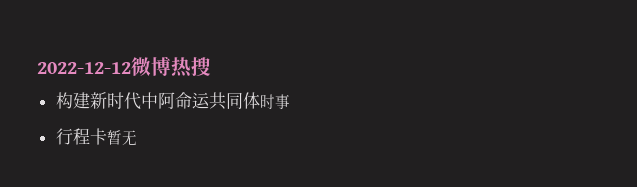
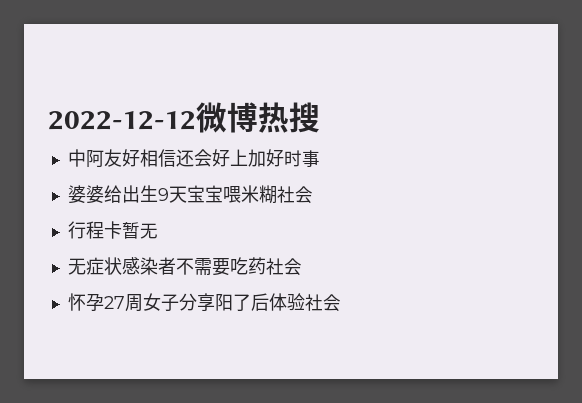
[55,92,290,110] [55,128,137,146] 构建新时代中阿命运共同体时事 // 行程卡暂无 -> [67,149,320,168] [67,185,313,204] [67,221,158,239] [67,257,302,276] [67,293,341,312] 中阿友好相信还会好上加好时事 // 婆婆给出生9天宝宝喂米糊社会 // 行程卡暂无 // 无症状感染者不需要吃药社会 // 怀孕27周女子分享阳了后体验社会

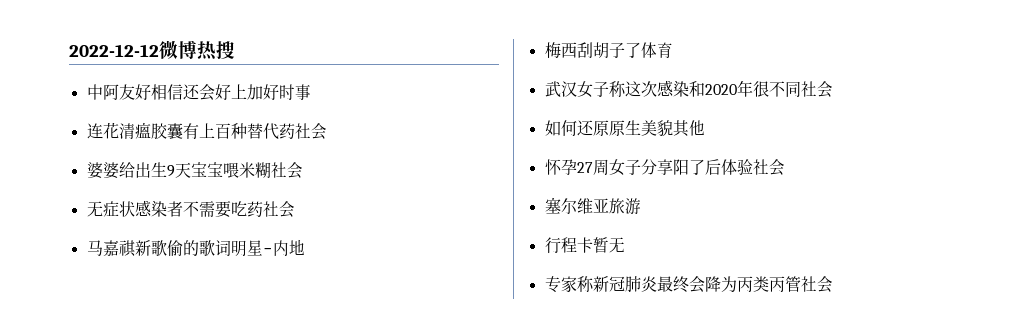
(320, 158) none -> [86,122,327,140] // 连花清瘟胶囊有上百种替代药社会
[67,221,158,239] // 行程卡暂无 -> (303, 170) none
(302, 266) none -> [86,239,305,257] [544,42,673,59] [544,80,833,98] [544,120,705,137] // 马嘉祺新歌偷的歌词明星-内地 // 梅西刮胡子了体育 // 武汉女子称这次感染和2020年很不同社会 // 如何还原原生美貌其他
(341, 302) none -> [544,197,641,215] [544,237,625,254] [544,276,833,293] // 塞尔维亚旅游 // 行程卡暂无 // 专家称新冠肺炎最终会降为丙类丙管社会

